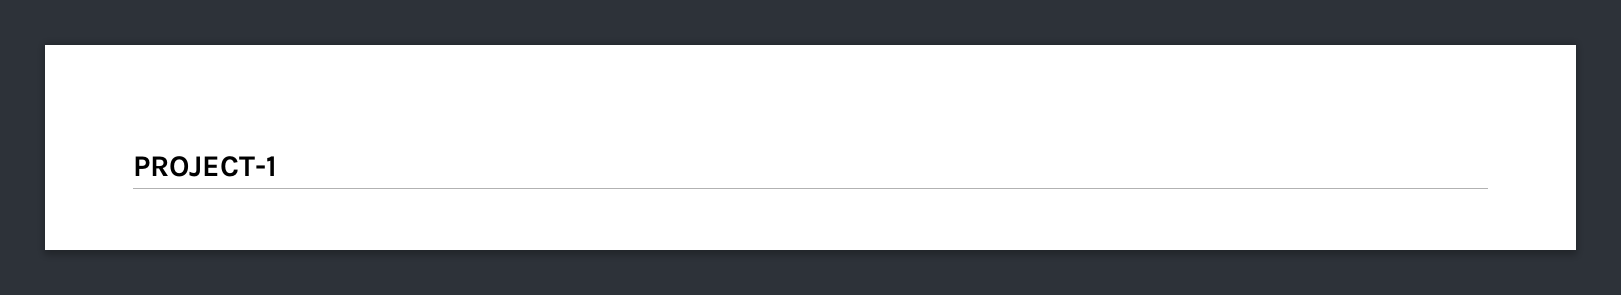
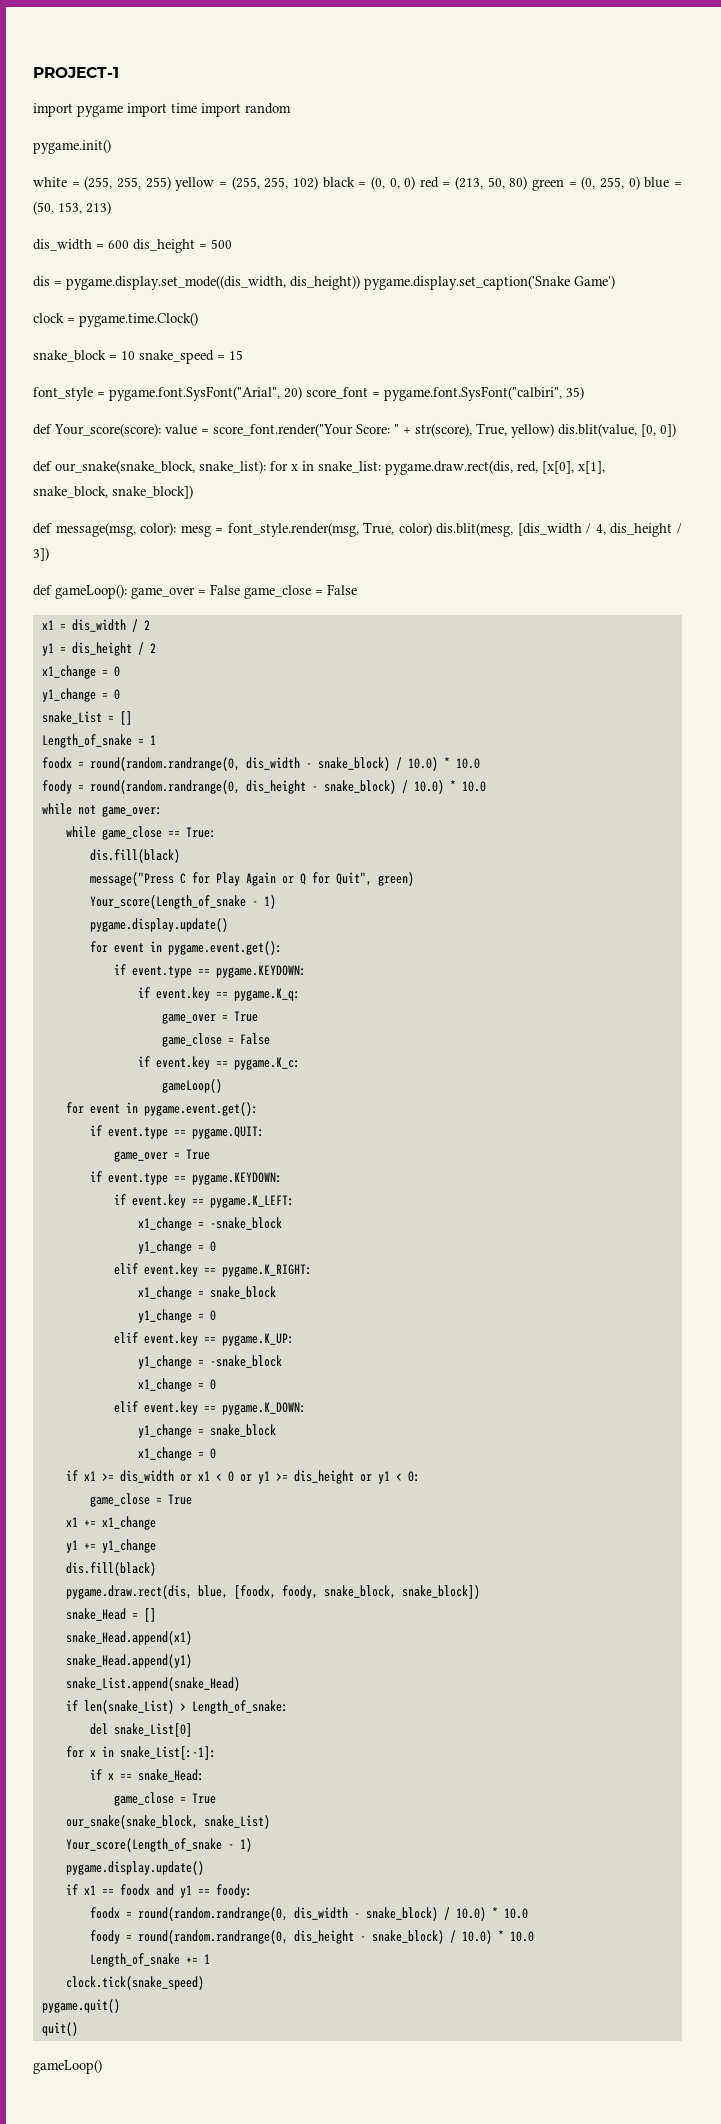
(277, 166) none -> [33,103,291,117] [33,139,111,154] [33,176,682,191] [33,201,111,215] [33,239,232,253] [33,275,615,290] [33,312,198,327] [33,350,243,364] [33,386,584,401] [33,423,676,438] [33,460,605,475] [33,485,193,499] [33,522,683,537] [33,547,49,561] [33,584,357,599] [41,619,150,632] [41,642,156,656] [41,665,120,679] [41,688,120,702] [41,711,132,725] [41,734,156,748] [41,757,480,771] [41,780,486,794] [41,803,162,817] [65,826,216,840] [89,849,180,863] [89,872,414,886] [89,895,276,909] [89,918,228,932] [89,941,282,955] [113,964,306,978] [137,987,300,1001] [161,1011,258,1024] [161,1033,270,1047] [137,1056,300,1070] [161,1079,222,1093] [65,1102,258,1116] [89,1125,264,1139] [113,1149,210,1162] [89,1171,282,1185] [113,1194,294,1208] [137,1217,282,1231] [137,1240,216,1254] [113,1263,312,1277] [137,1286,276,1300] [137,1309,216,1323] [113,1332,294,1346] [137,1355,282,1369] [137,1378,216,1392] [113,1401,306,1415] [137,1424,276,1438] [137,1447,216,1461] [65,1470,420,1484] [89,1493,192,1507] [65,1516,156,1530] [65,1539,156,1553] [65,1562,156,1576] [65,1585,480,1599] [65,1608,156,1622] [65,1631,192,1645] [65,1654,192,1668] [65,1677,240,1691] [65,1700,288,1714] [89,1723,192,1737] [65,1746,216,1760] [89,1769,204,1782] [113,1792,216,1806] [65,1815,270,1829] [65,1838,252,1852] [65,1861,204,1875] [65,1884,252,1898] [89,1907,528,1921] [89,1930,534,1944] [89,1953,210,1967] [65,1976,204,1990] [41,1999,120,2013] [41,2022,78,2036] [33,2059,102,2074] // import pygame import time import random // pygame.init() // white = (255, 255, 255) yellow = (255, 255, 102) black = (0, 0, 0) red = (213, 50, 80) green = (0, 255, 0) blue = (50, 153, 213) // dis_width = 600 dis_height = 500 // dis = pygame.display.set_mode((dis_width, dis_height)) pygame.display.set_caption('Snake Game') // clock = pygame.time.Clock() // snake_block = 10 snake_speed = 15 // font_style = pygame.font.SysFont("Arial", 20) score_font = pygame.font.SysFont("calbiri", 35) // def Your_score(score): value = score_font.render("Your Score: " + str(score), True, yellow) dis.blit(value, [0, 0]) // def our_snake(snake_block, snake_list): for x in snake_list: pygame.draw.rect(dis, red, [x[0], x[1], snake_block, snake_block]) // def message(msg, color): mesg = font_style.render(msg, True, color) dis.blit(mesg, [dis_width / 4, dis_height / 3]) // def gameLoop(): game_over = False game_close = False // x1 = dis_width / 2 // y1 = dis_height / 2 // x1_change = 0 // y1_change = 0 // snake_List = [] // Length_of_snake = 1 // foodx = round(random.randrange(0, dis_width - snake_block) / 10.0) * 10.0 // foody = round(random.randrange(0, dis_height - snake_block) / 10.0) * 10.0 // while not game_over: // while game_close == True: // dis.fill(black) // message("Press C for Play Again or Q for Quit", green) // Your_score(Length_of_snake - 1) // pygame.display.update() // for event in pygame.event.get(): // if event.type == pygame.KEYDOWN: // if event.key == pygame.K_q: // game_over = True // game_close = False // if event.key == pygame.K_c: // gameLoop() // for event in pygame.event.get(): // if event.type == pygame.QUIT: // game_over = True // if event.type == pygame.KEYDOWN: // if event.key == pygame.K_LEFT: // x1_change = -snake_block // y1_change = 0 // elif event.key == pygame.K_RIGHT: // x1_change = snake_block // y1_change = 0 // elif event.key == pygame.K_UP: // y1_change = -snake_block // x1_change = 0 // elif event.key == pygame.K_DOWN: // y1_change = snake_block // x1_change = 0 // if x1 >= dis_width or x1 < 0 or y1 >= dis_height or y1 < 0: // game_close = True // x1 += x1_change // y1 += y1_change // dis.fill(black) // pygame.draw.rect(dis, blue, [foodx, foody, snake_block, snake_block]) // snake_Head = [] // snake_Head.append(x1) // snake_Head.append(y1) // snake_List.append(snake_Head) // if len(snake_List) > Length_of_snake: // del snake_List[0] // for x in snake_List[:-1]: // if x == snake_Head: // game_close = True // our_snake(snake_block, snake_List) // Your_score(Length_of_snake - 1) // pygame.display.update() // if x1 == foodx and y1 == foody: // foodx = round(random.randrange(0, dis_width - snake_block) / 10.0) * 10.0 // foody = round(random.randrange(0, dis_height - snake_block) / 10.0) * 10.0 // Length_of_snake += 1 // clock.tick(snake_speed) // pygame.quit() // quit() // gameLoop()

